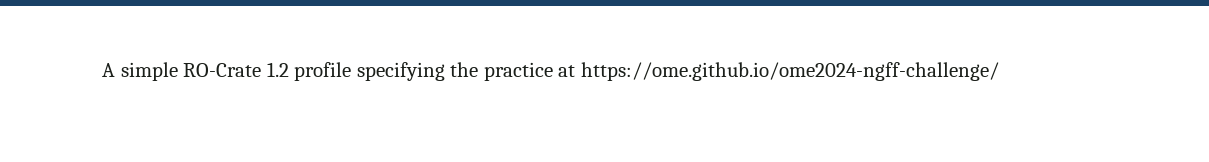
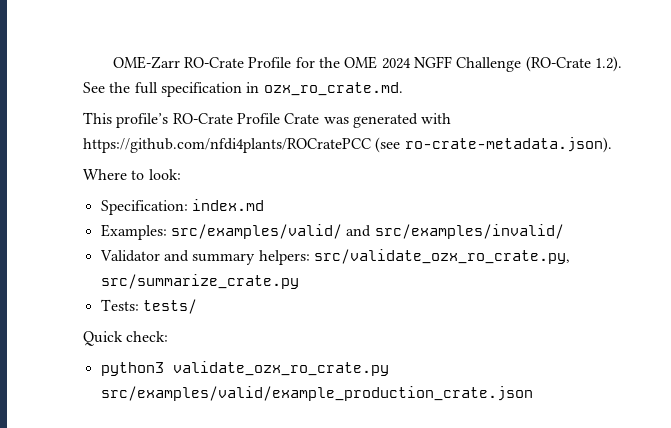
[102,62,999,81] A simple RO-Crate 1.2 profile specifying the practice at https://ome.github.io/ome2024-ngff-challenge/ -> [112,56,622,72] [83,82,403,97] [83,112,452,128] [83,137,612,153] [83,169,181,180] [100,199,264,215] [100,224,564,240] [99,249,570,265] [100,274,299,289] [100,299,197,314] [83,331,169,346] [100,361,389,376] [100,386,533,401] OME-Zarr RO-Crate Profile for the OME 2024 NGFF Challenge (RO-Crate 1.2). See the full specification in ozx_ro_crate.md. // This profile’s RO-Crate Profile Crate was generated with https://github.com/nfdi4plants/ROCratePCC (see ro-crate-metadata.json). // Where to look: // Specification: index.md // Examples: src/examples/valid/ and src/examples/invalid/ // Validator and summary helpers: src/validate_ozx_ro_crate.py, src/summarize_crate.py // Tests: tests/ // Quick check: // python3 validate_ozx_ro_crate.py src/examples/valid/example_production_crate.json

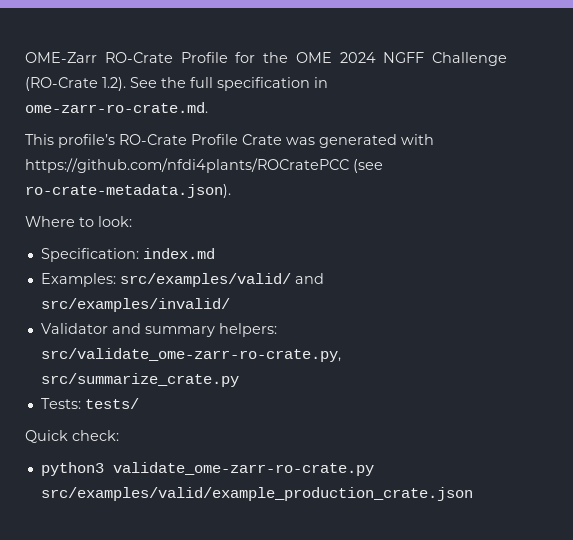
[263,82,403,96] ozx_ro_crate.md. -> [25,102,208,113] ome-zarr-ro-crate.md.
[313,249,570,264] src/validate_ozx_ro_crate.py, -> [40,348,341,362] src/validate_ome-zarr-ro-crate.py,
[172,361,389,376] validate_ozx_ro_crate.py -> [112,462,374,476] validate_ome-zarr-ro-crate.py

